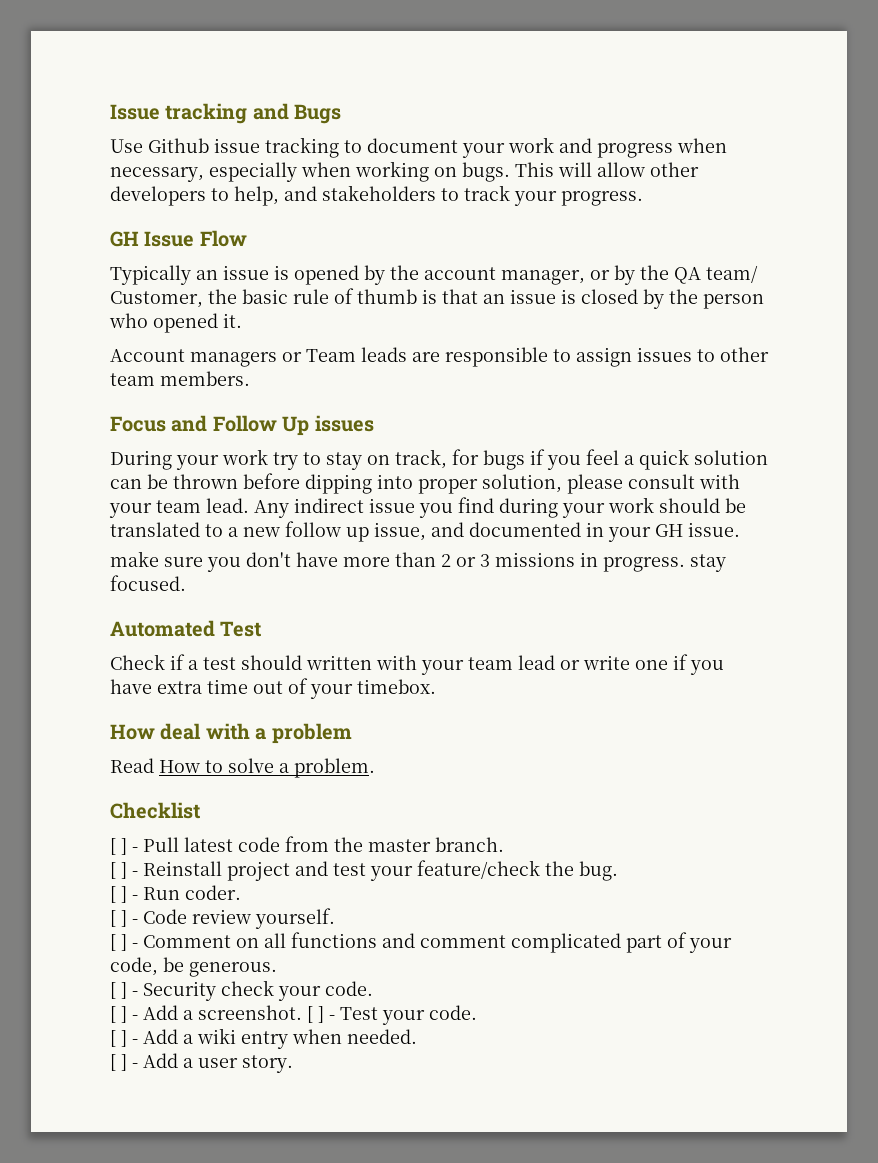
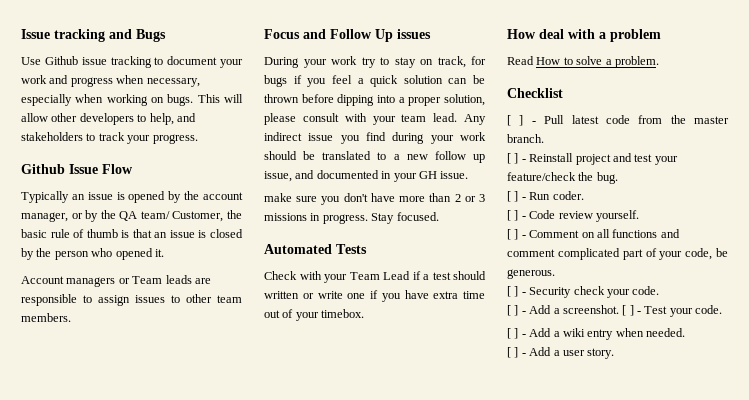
[110,231,139,247] GH -> [21,164,65,174] Github
(413, 481) none -> [398,97,405,103] a
[690,554,726,572] stay -> [371,213,395,224] Stay
[220,621,262,637] Test -> [336,244,367,254] Tests
(165, 662) none -> [299,271,410,283] with your Team Lead
[376,655,555,675] with your team lead -> (299, 295) none

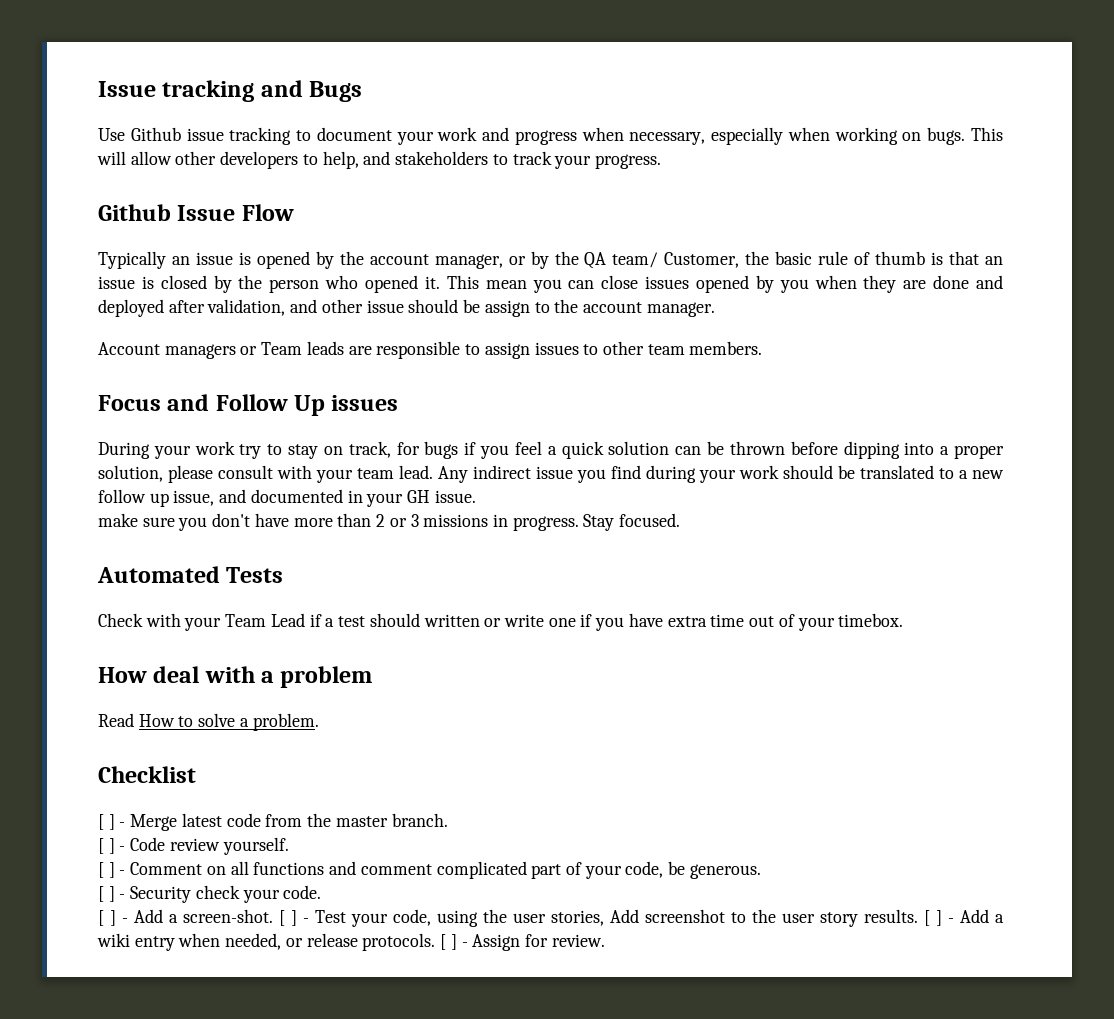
(164, 253) none -> [446,275,1004,293] [98,299,715,317] This mean you can close issues opened by you when they are done and deployed after validation, and other issue should be assign to the account manager.
[544,115,565,124] Pull -> [130,814,178,831] Merge
[507,153,678,165] [507,172,618,184] [507,191,584,202] // [ ] - Reinstall project and test your feature/check the bug. // [ ] - Run coder. -> (448, 820) none
[562,305,619,314] screenshot. -> [183,909,273,923] screen-shot.
[695,305,723,314] code. // -> [393,909,918,927] code, using the user stories, Add screenshot to the user story results.
[646,328,685,337] [507,347,615,359] needed. // [ ] - Add a user story. -> [225,933,605,951] needed, or release protocols. [ ] - Assign for review.

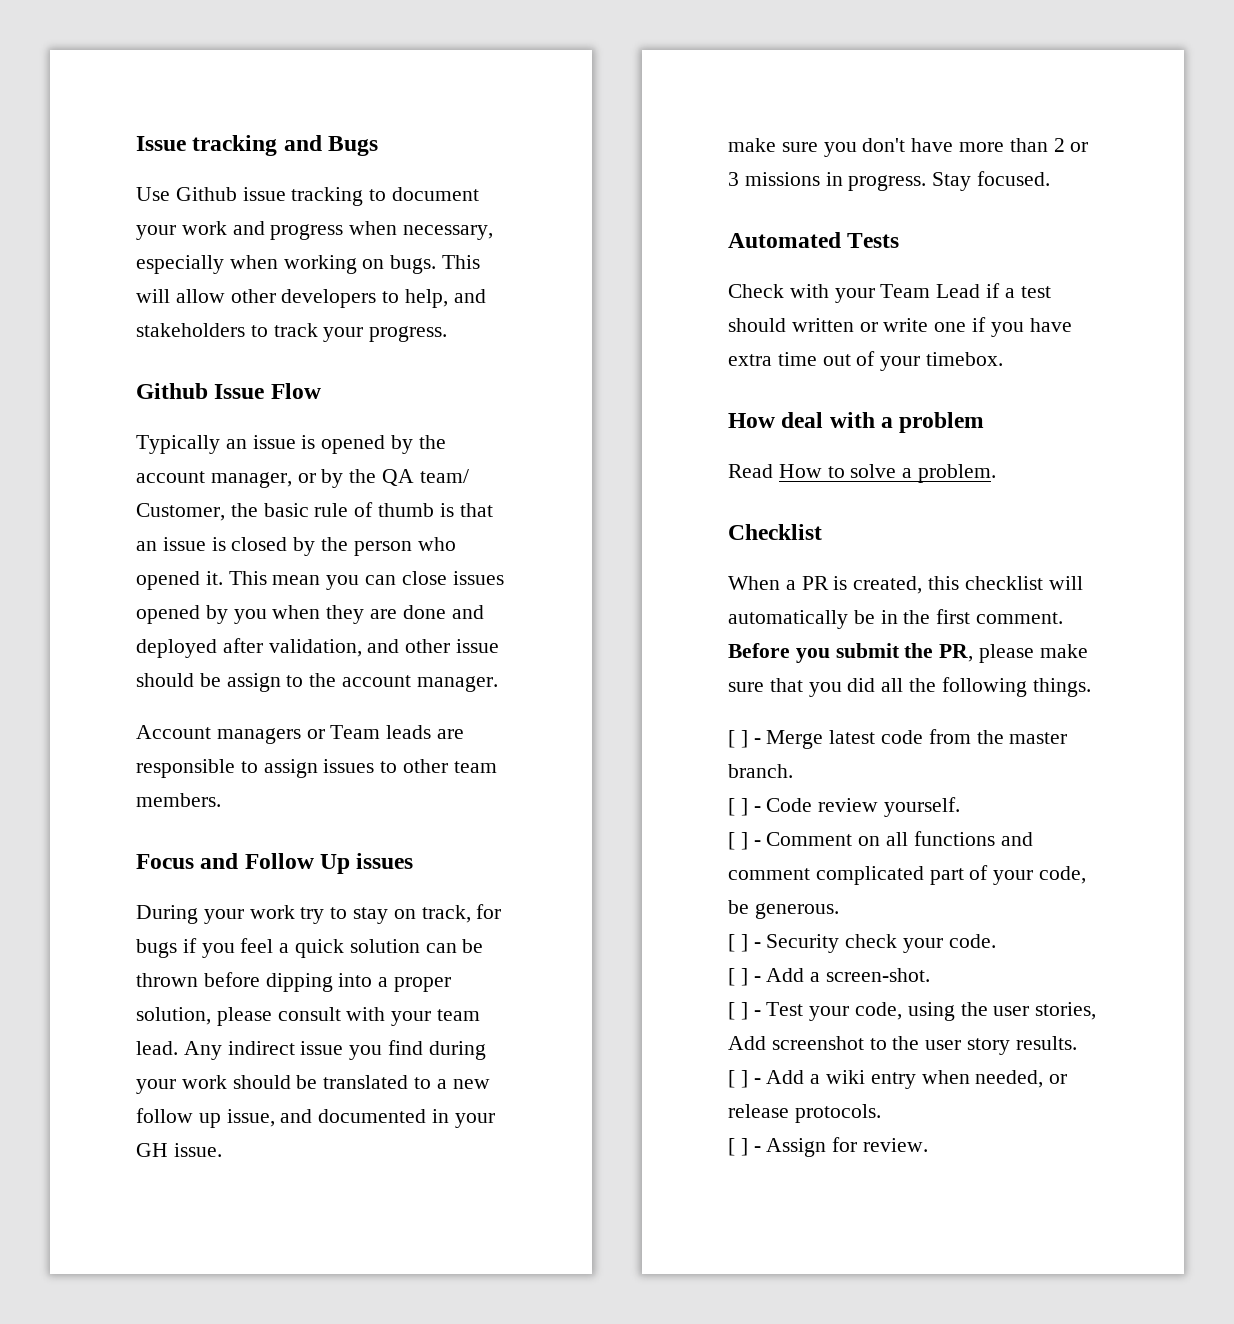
(196, 774) none -> [728,576,1083,594] [728,609,1064,629] [728,643,1088,663] [728,677,1091,697] // When a PR is created, this checklist will automatically be in the first comment. Before you submit the PR, please make sure that you did all the following things.
(273, 916) none -> (931, 975) //
(918, 916) none -> (1077, 1043) //
(436, 942) none -> (881, 1113) //

